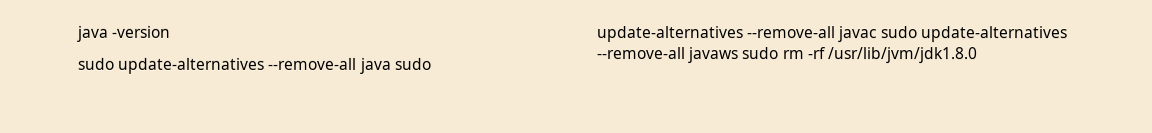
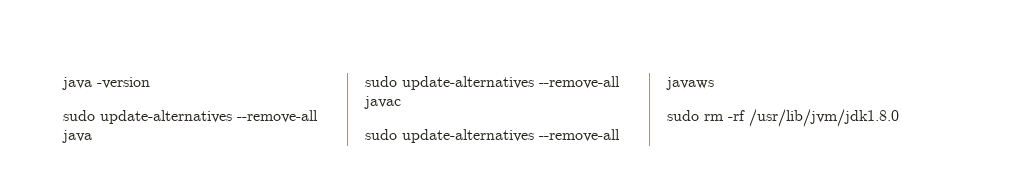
(392, 65) none -> (92, 136) //
(878, 34) none -> (401, 102) //
(740, 55) none -> (714, 83) //

